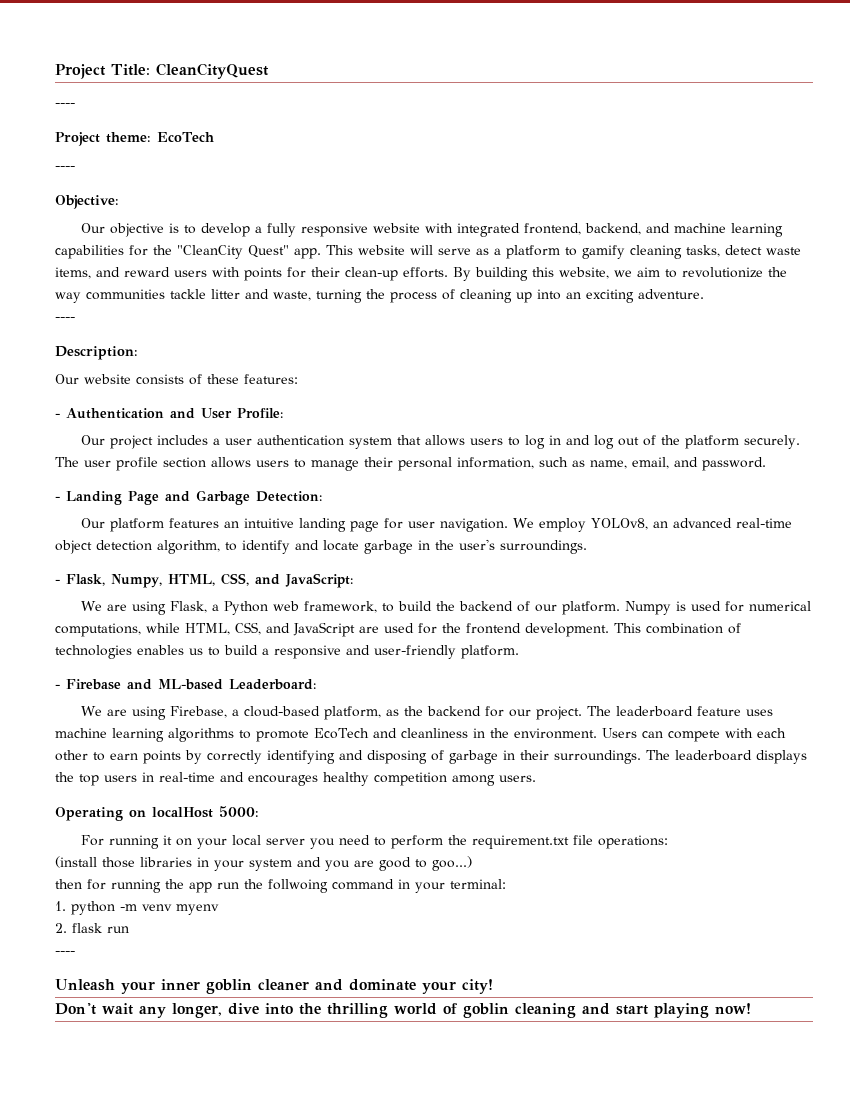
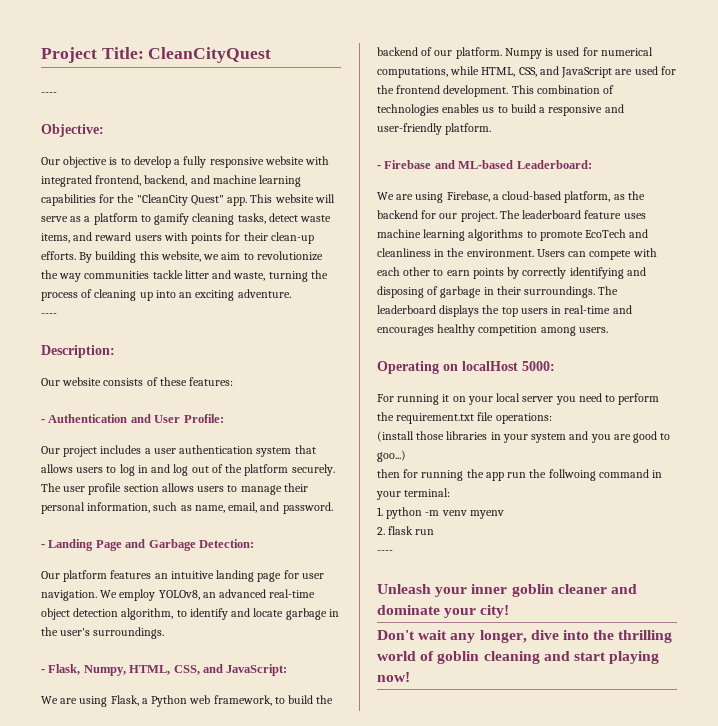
[55,132,214,146] [55,166,75,170] // Project theme: EcoTech // ---- -> (57, 94) none

